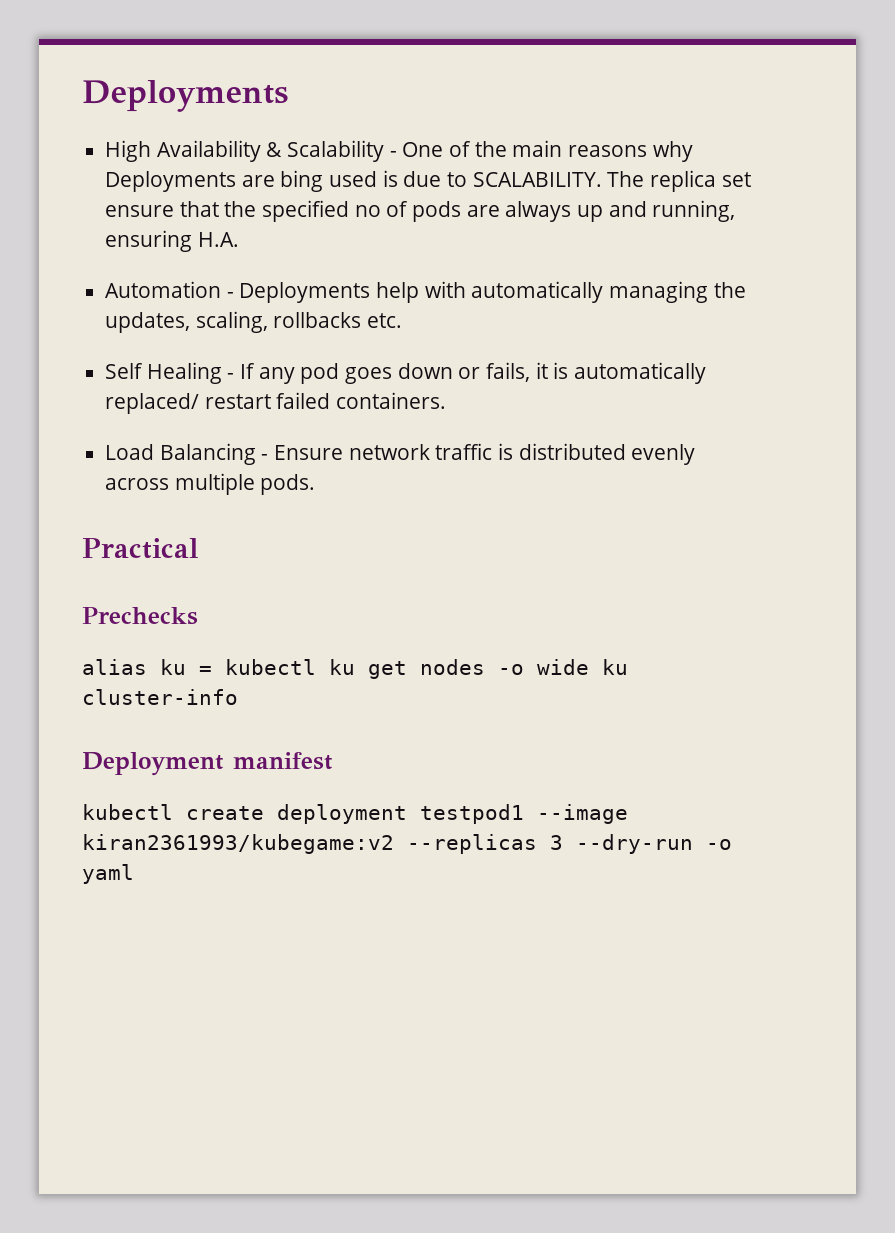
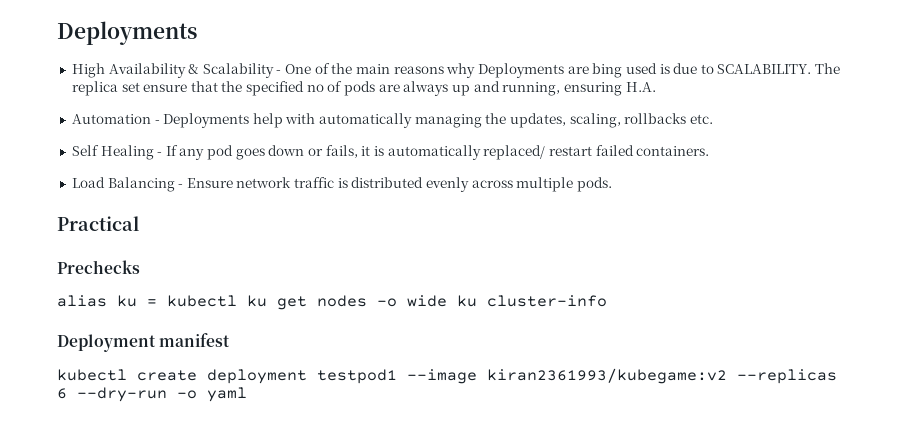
[550,835,563,850] 3 -> [57,388,67,399] 6

